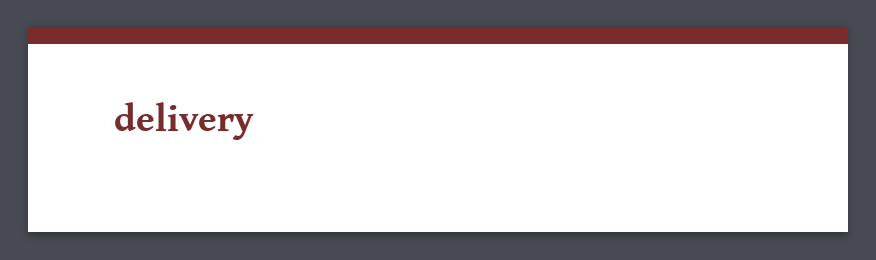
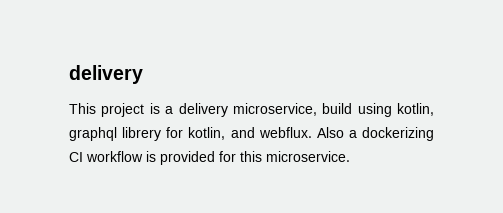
[114,102,254,140] delivery -> [69,65,143,84] [69,103,434,117] [69,127,434,141] [69,151,350,165] delivery // This project is a delivery microservice, build using kotlin, graphql librery for kotlin, and webflux. Also a dockerizing CI workflow is provided for this microservice.

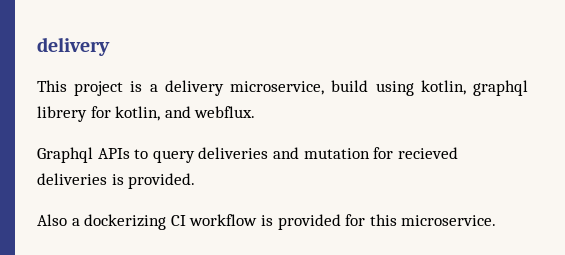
(312, 132) none -> [37,147,458,163] [37,173,196,189] // Graphql APIs to query deliveries and mutation for recieved deliveries is provided. //

